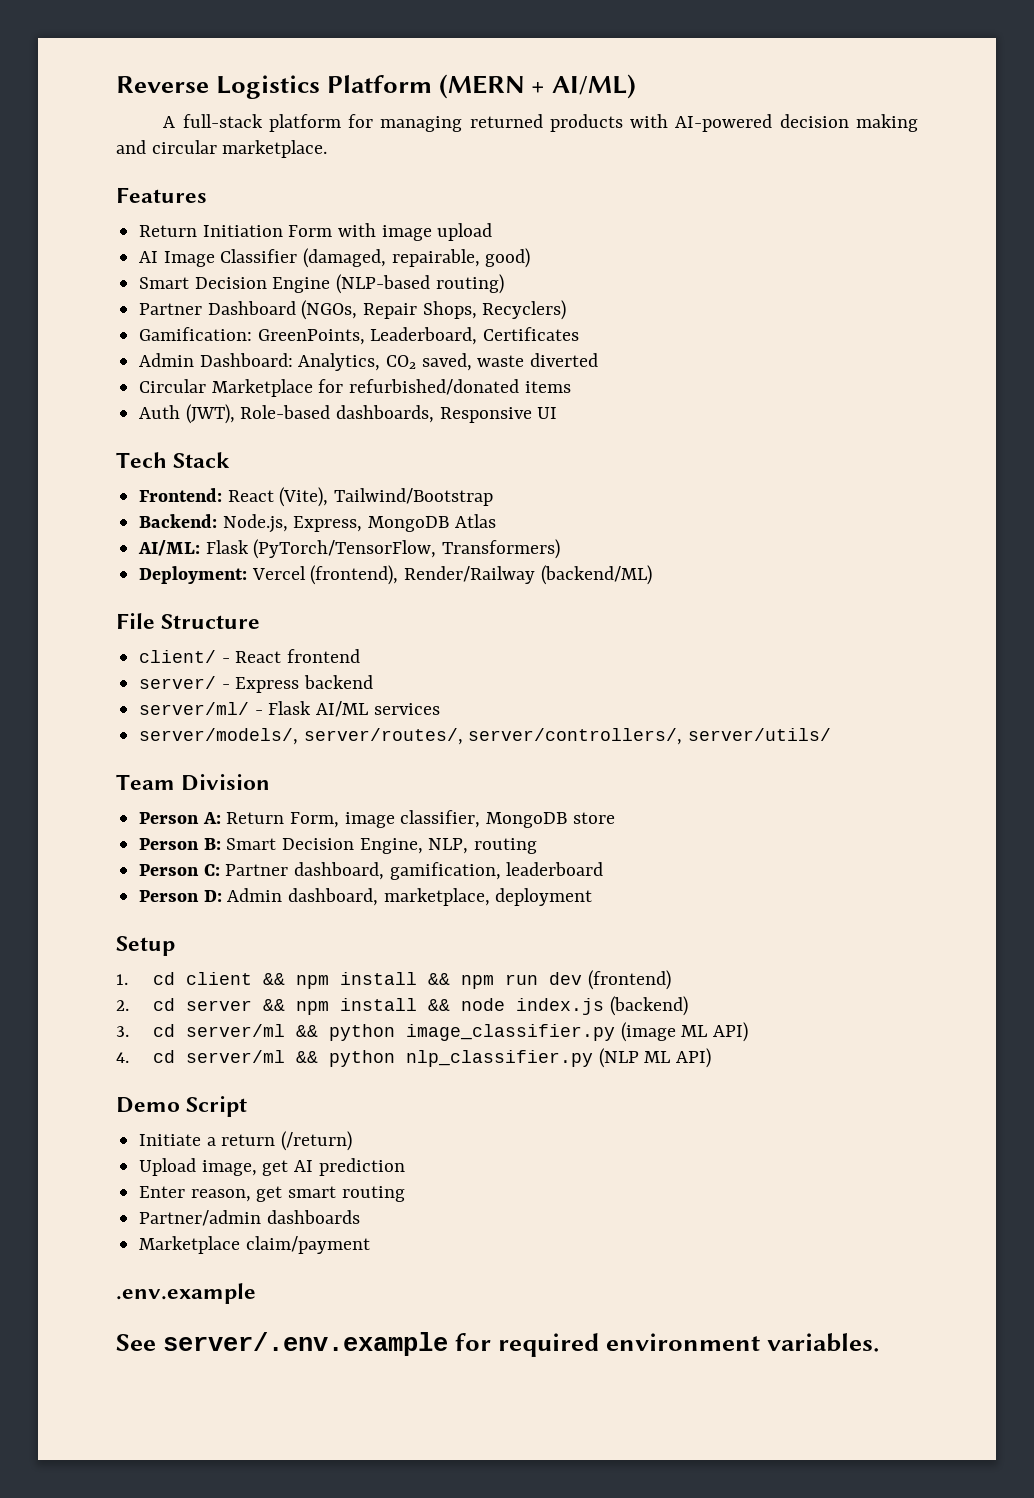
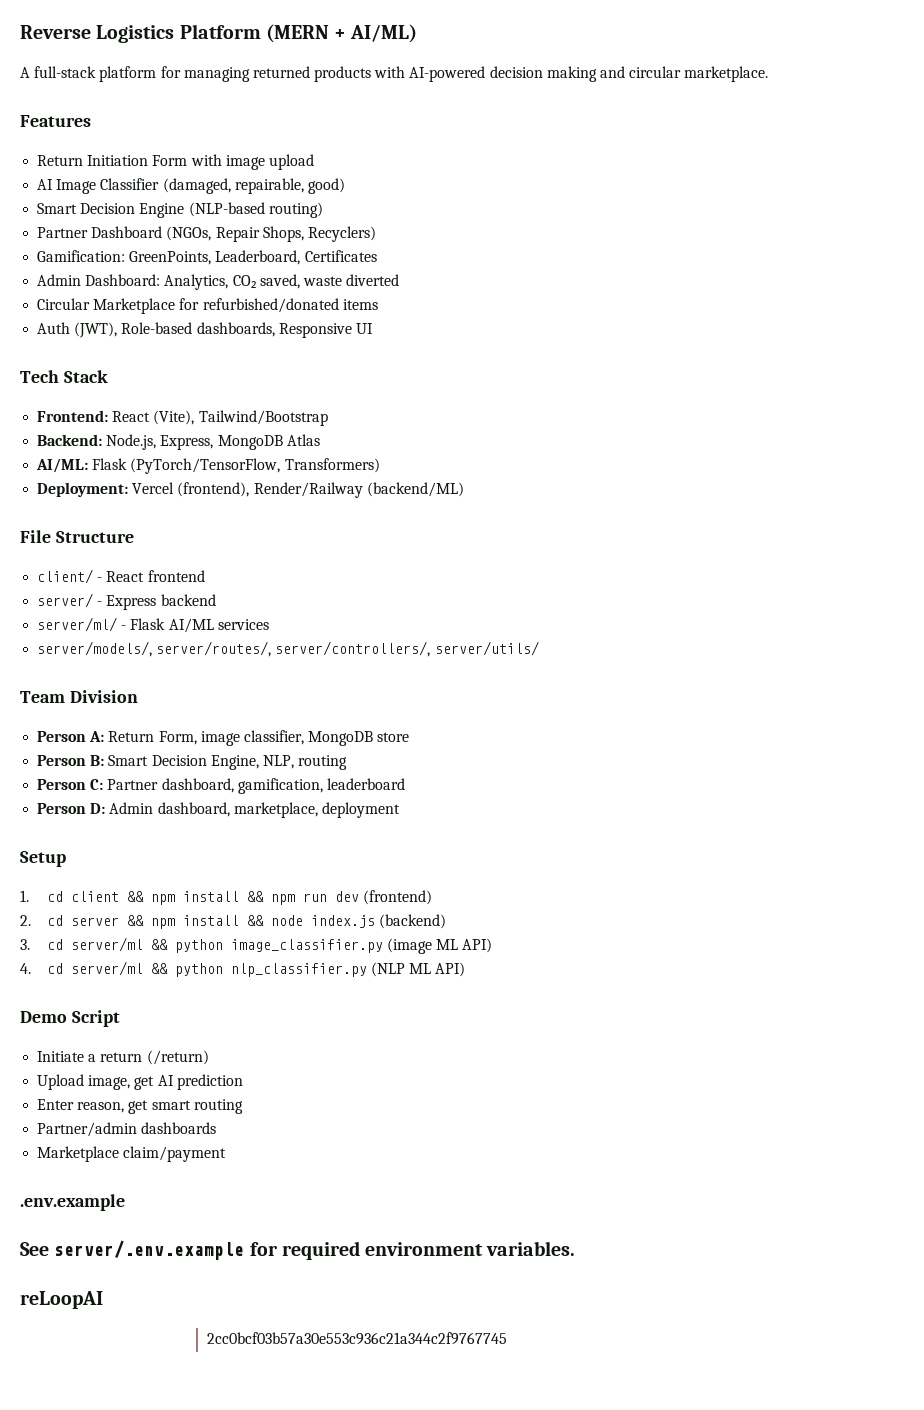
(880, 1342) none -> [20,1291,103,1309] [206,1332,507,1345] // reLoopAI // 2cc0bcf03b57a30e553c936c21a344c2f9767745

